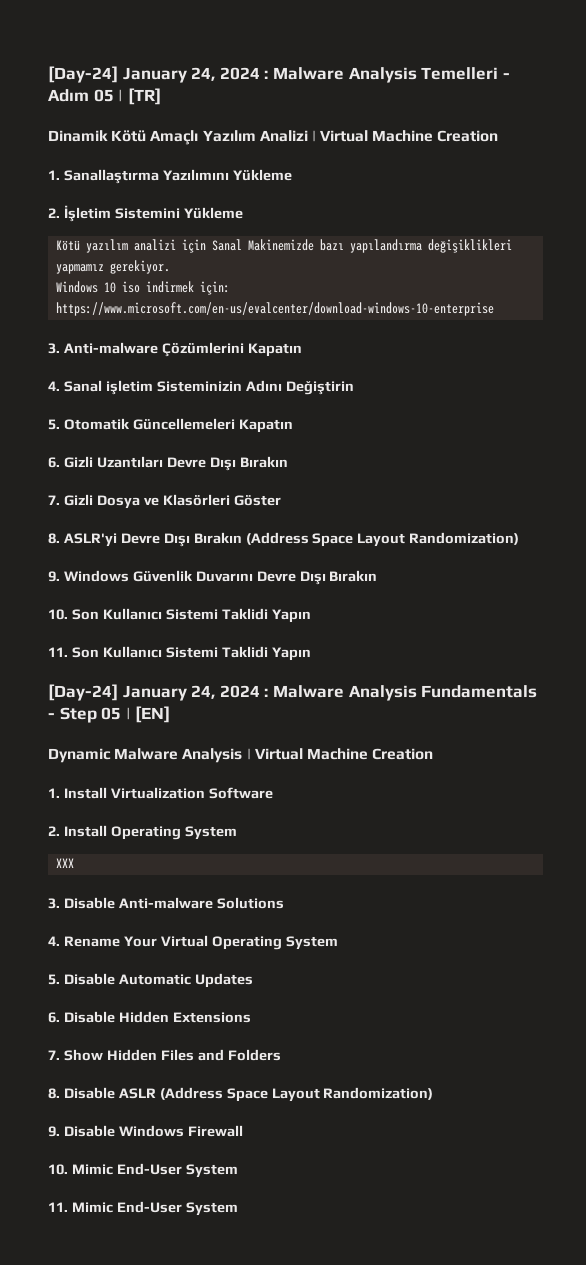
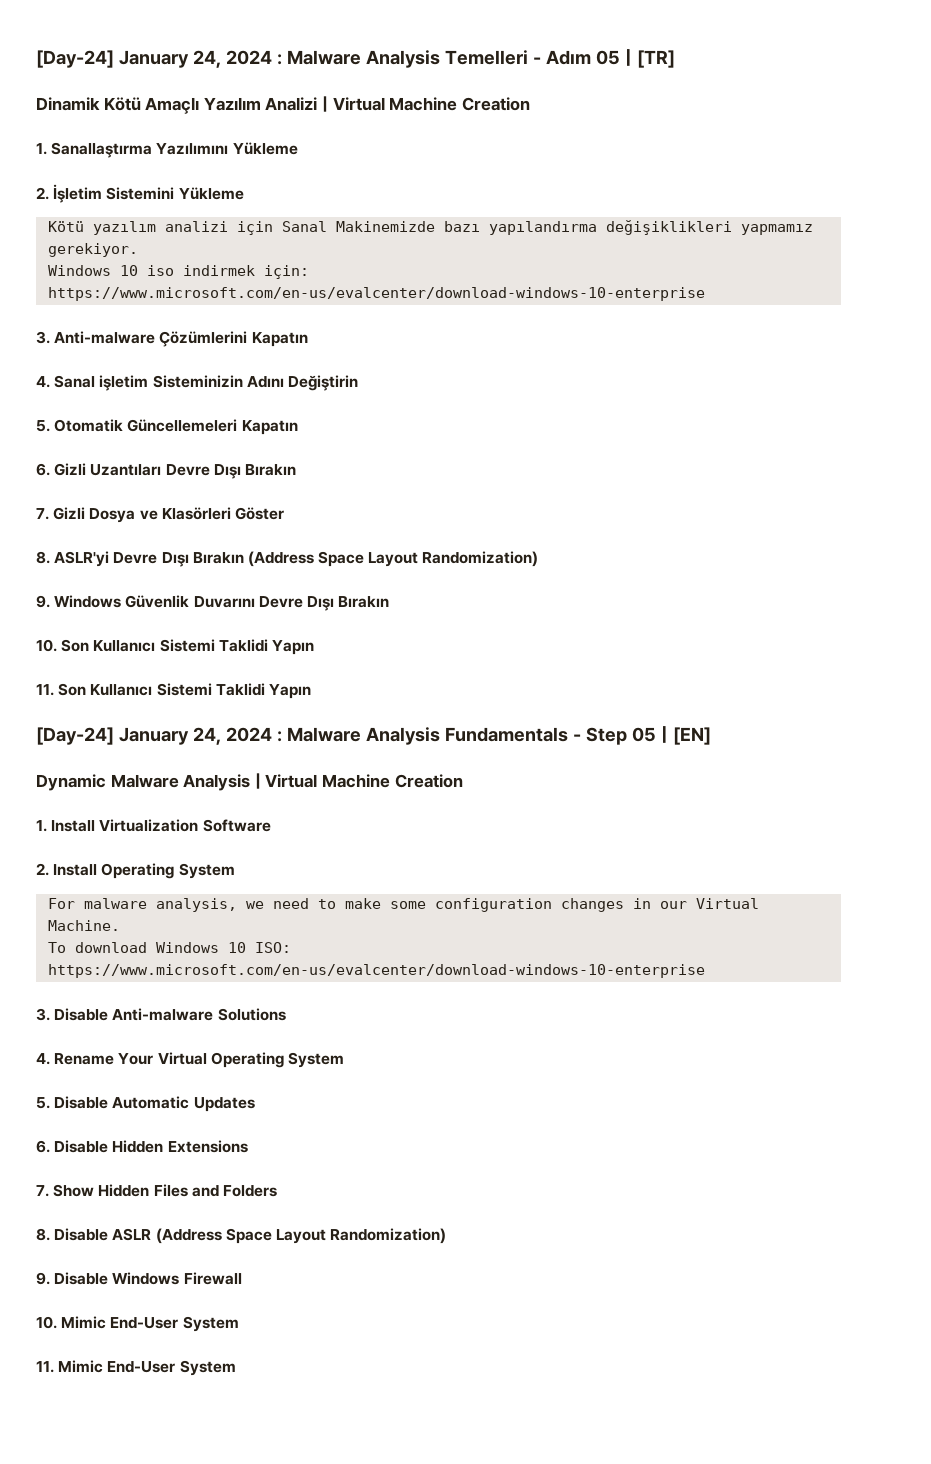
[55,858,74,868] XXX -> [47,898,759,912] [47,920,120,931] [47,942,291,953] [47,964,705,978] For malware analysis, we need to make some configuration changes in our Virtual Machine. // To download Windows 10 ISO: https://www.microsoft.com/en-us/evalcenter/download-windows-10-enterprise

